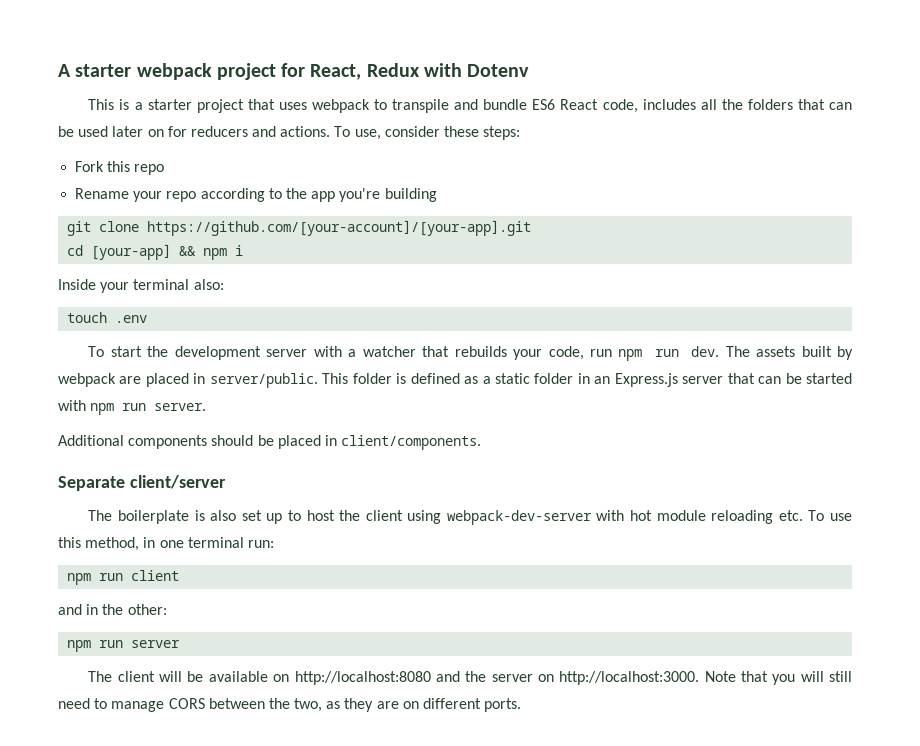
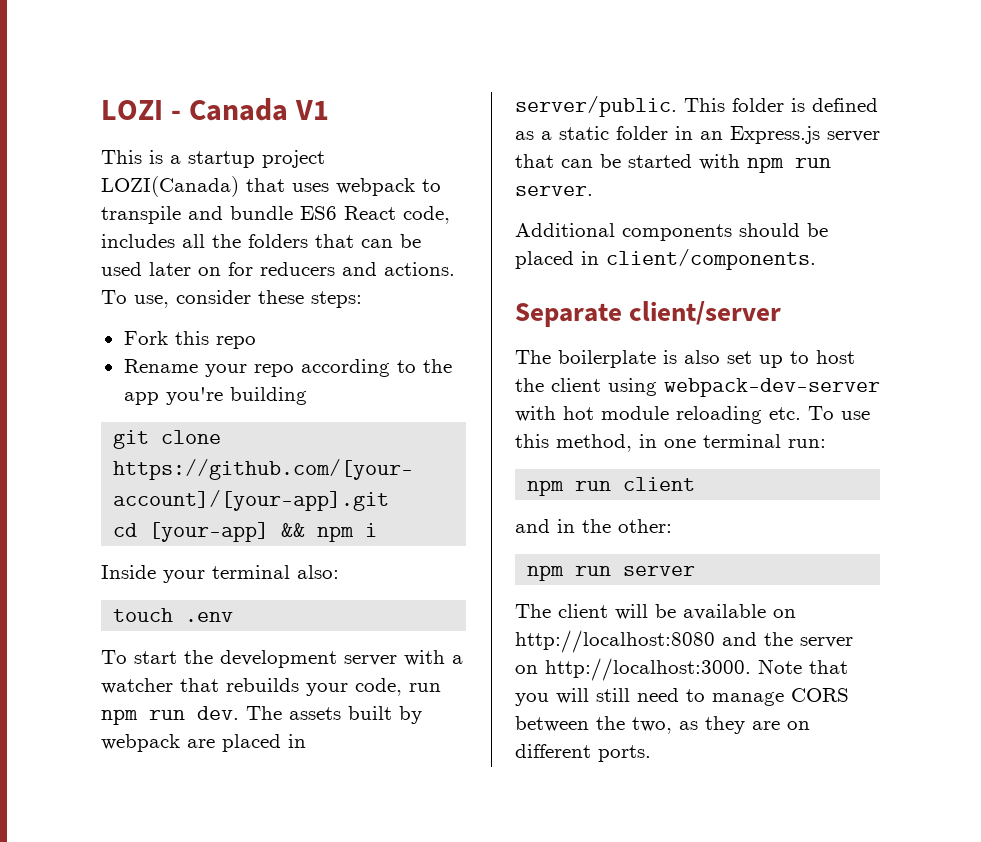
[58,63,530,80] A starter webpack project for React, Redux with Dotenv -> [101,98,330,121] LOZI - Canada V1
[147,99,244,113] starter project -> [188,150,325,168] [101,176,239,197] startup project LOZI(Canada)

